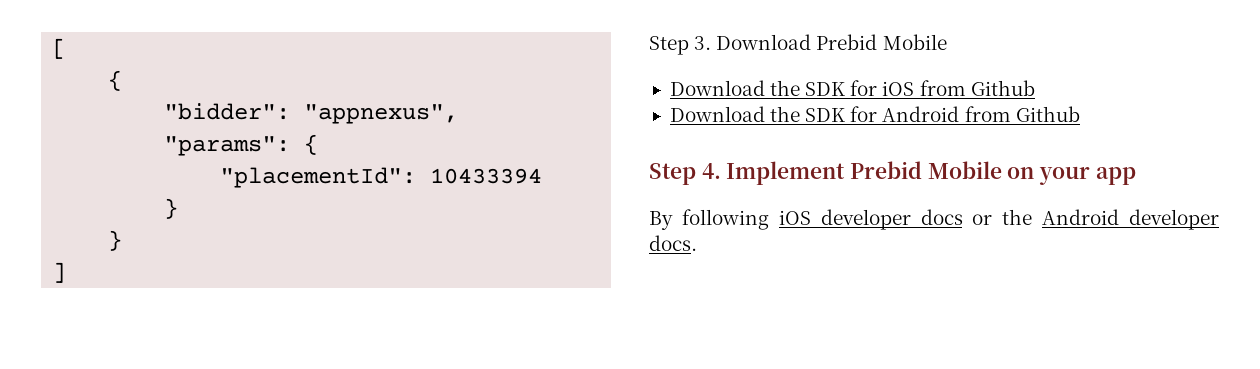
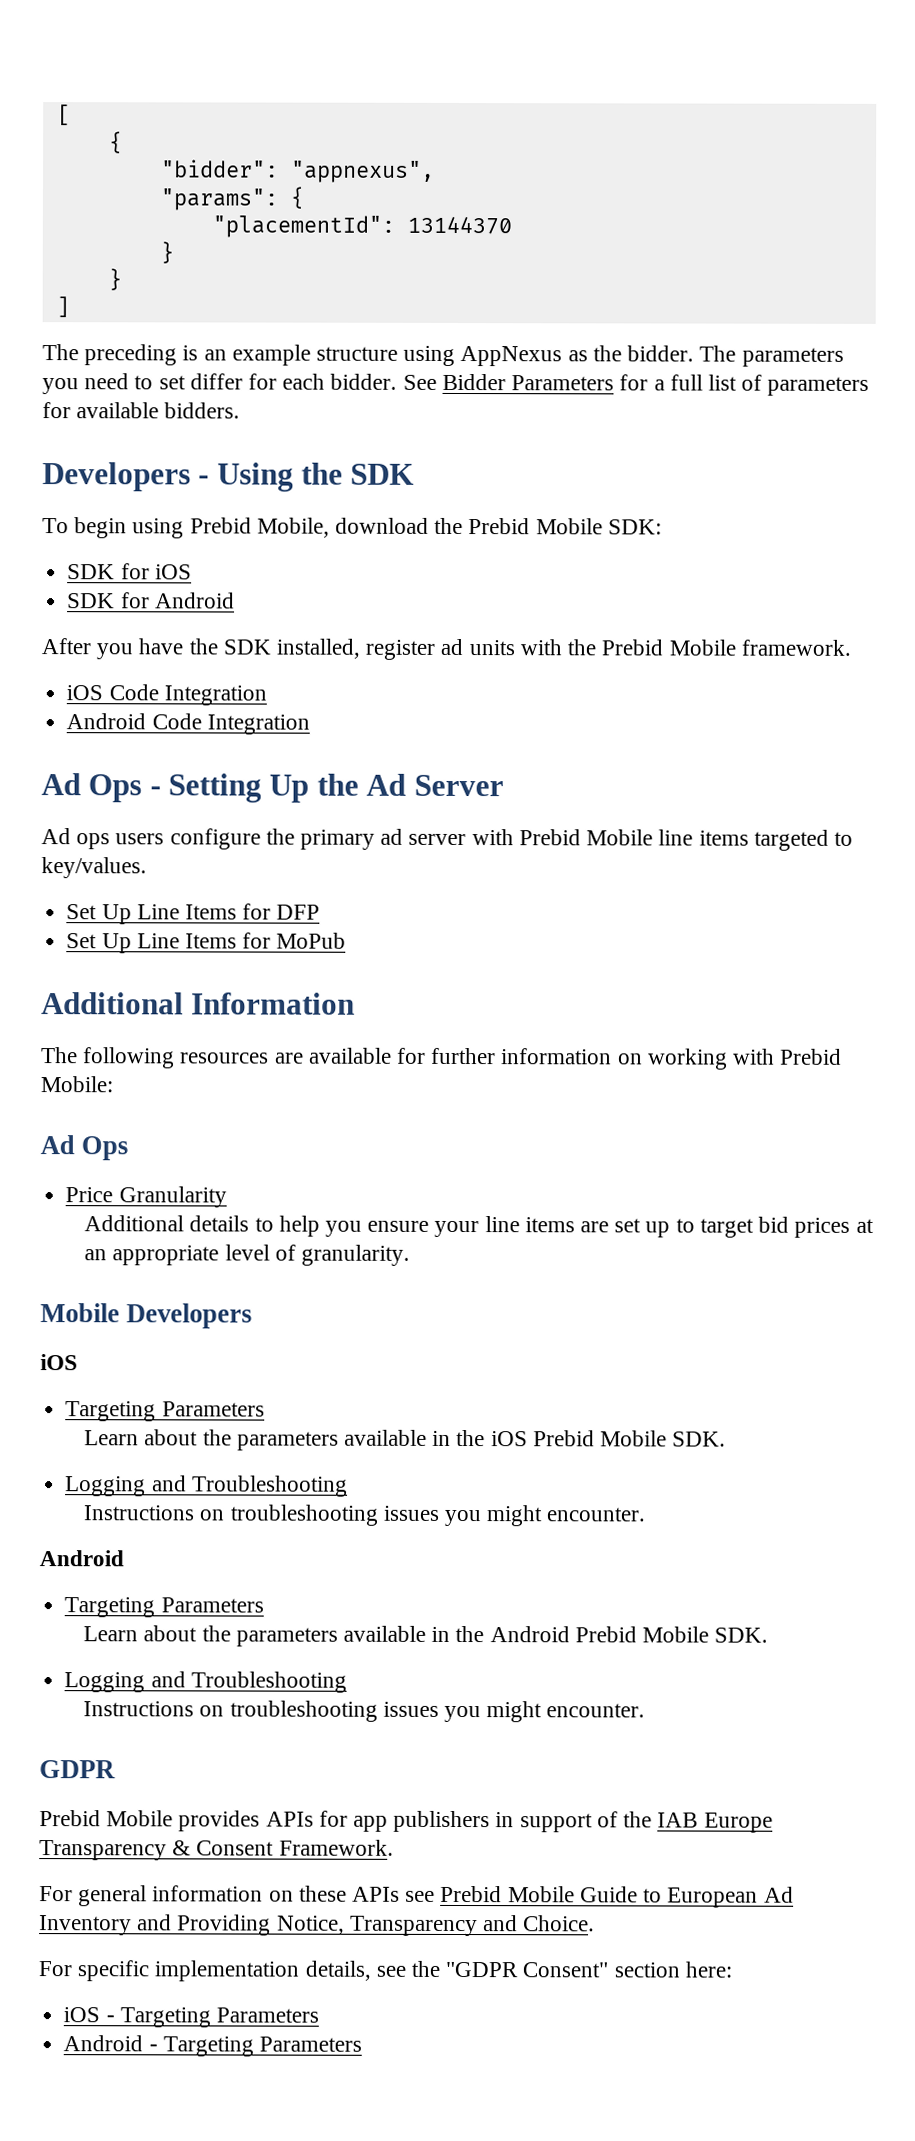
[430,168,543,184] 10433394 -> [406,216,512,235] 13144370
[649,34,947,55] [669,80,801,96] Step 3. Download Prebid Mobile // Download the -> [42,344,844,367] [42,373,870,396] [42,402,241,419] [42,462,415,492] [42,517,662,539] The preceding is an example structure using AppNexus as the bidder. The parameters you need to set differ for each bidder. See Bidder Parameters for a full list of parameters for available bidders. // Developers - Using the SDK // To begin using Prebid Mobile, download the Prebid Mobile SDK: //
[919,80,1035,96] [669,106,801,122] from Github // Download the -> (192, 572) //
[964,106,1080,122] [649,161,1136,185] [649,209,1219,230] [649,235,697,251] from Github // Step 4. Implement Prebid Mobile on your app // By following iOS developer docs or the Android developer docs. -> [41,638,851,660] [66,684,267,706] [66,713,310,735] [41,773,504,803] [41,828,853,851] [41,857,147,879] [66,903,321,925] [66,932,347,954] [41,992,356,1015] [41,1047,843,1070] [40,1076,113,1093] [40,1135,129,1161] [65,1186,227,1208] [84,1215,874,1238] [84,1244,410,1266] [40,1303,253,1329] [40,1354,78,1371] [65,1401,265,1422] [84,1429,727,1451] [65,1475,348,1497] [83,1504,647,1527] [39,1550,124,1567] [64,1597,264,1618] [83,1625,769,1647] [64,1671,347,1693] [83,1700,646,1723] [39,1760,116,1779] [39,1810,773,1833] [39,1839,394,1861] [39,1885,794,1908] [39,1914,596,1937] [38,1960,732,1982] [63,2007,319,2028] [63,2035,362,2057] // After you have the SDK installed, register ad units with the Prebid Mobile framework. // iOS Code Integration // Android Code Integration // Ad Ops - Setting Up the Ad Server // Ad ops users configure the primary ad server with Prebid Mobile line items targeted to key/values. // Set Up Line Items for DFP // Set Up Line Items for MoPub // Additional Information // The following resources are available for further information on working with Prebid Mobile: // Ad Ops // Price Granularity // Additional details to help you ensure your line items are set up to target bid prices at an appropriate level of granularity. // Mobile Developers // iOS // Targeting Parameters // Learn about the parameters available in the iOS Prebid Mobile SDK. // Logging and Troubleshooting // Instructions on troubleshooting issues you might encounter. // Android // Targeting Parameters // Learn about the parameters available in the Android Prebid Mobile SDK. // Logging and Troubleshooting // Instructions on troubleshooting issues you might encounter. // GDPR // Prebid Mobile provides APIs for app publishers in support of the IAB Europe Transparency & Consent Framework. // For general information on these APIs see Prebid Mobile Guide to European Ad Inventory and Providing Notice, Transparency and Choice. // For specific implementation details, see the "GDPR Consent" section here: // iOS - Targeting Parameters // Android - Targeting Parameters

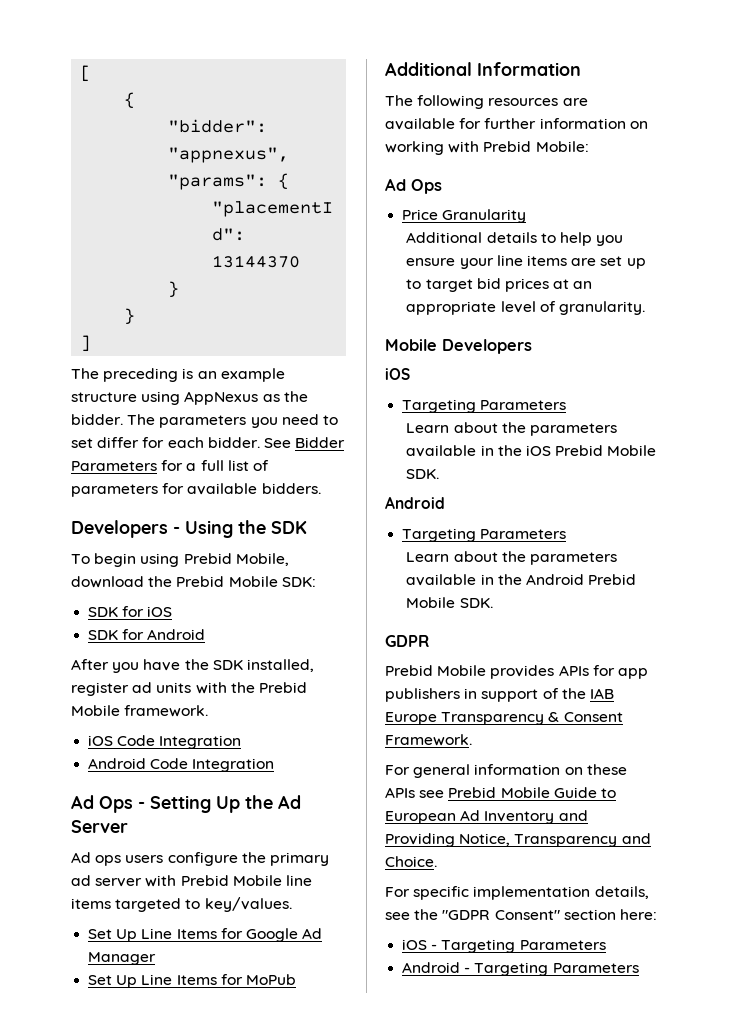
[276,904,321,920] DFP -> [245,928,323,942] [88,952,157,965] Google Ad Manager
[65,1475,348,1497] [83,1504,647,1527] // Logging and Troubleshooting // Instructions on troubleshooting issues you might encounter. -> (440, 474) none
[64,1671,347,1693] [83,1700,646,1723] // Logging and Troubleshooting // Instructions on troubleshooting issues you might encounter. -> (493, 603) none

